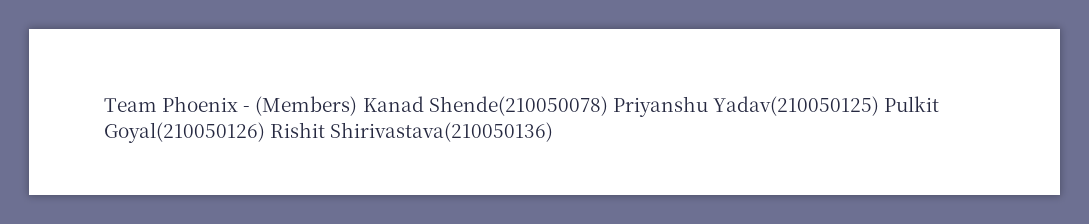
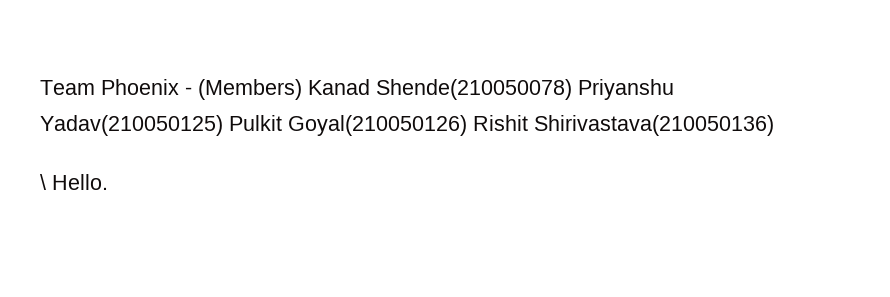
(554, 132) none -> [40,174,108,190] // \ Hello.

